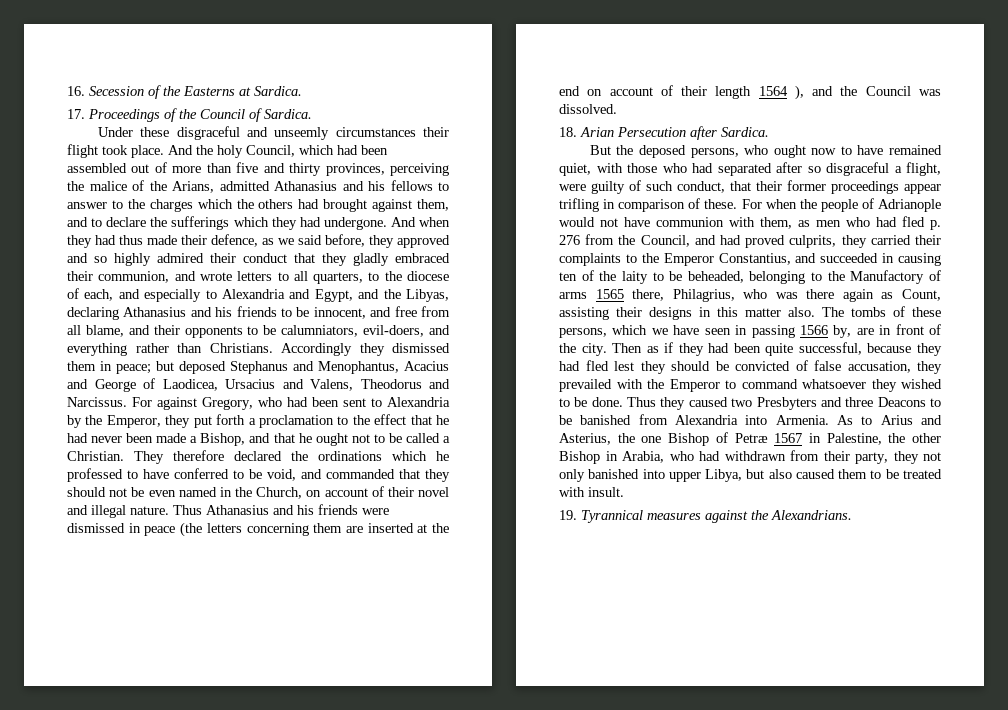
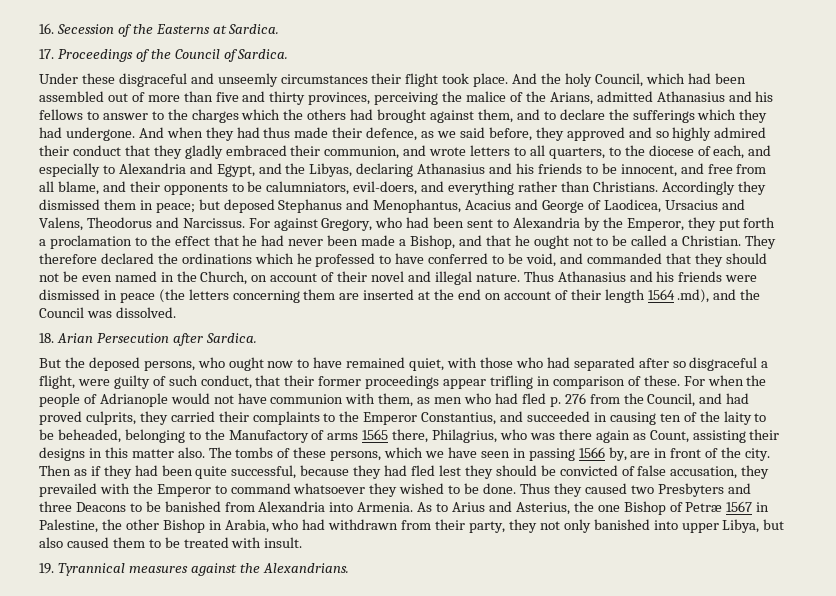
[794,85,804,100] ), -> [677,289,710,303] .md),

